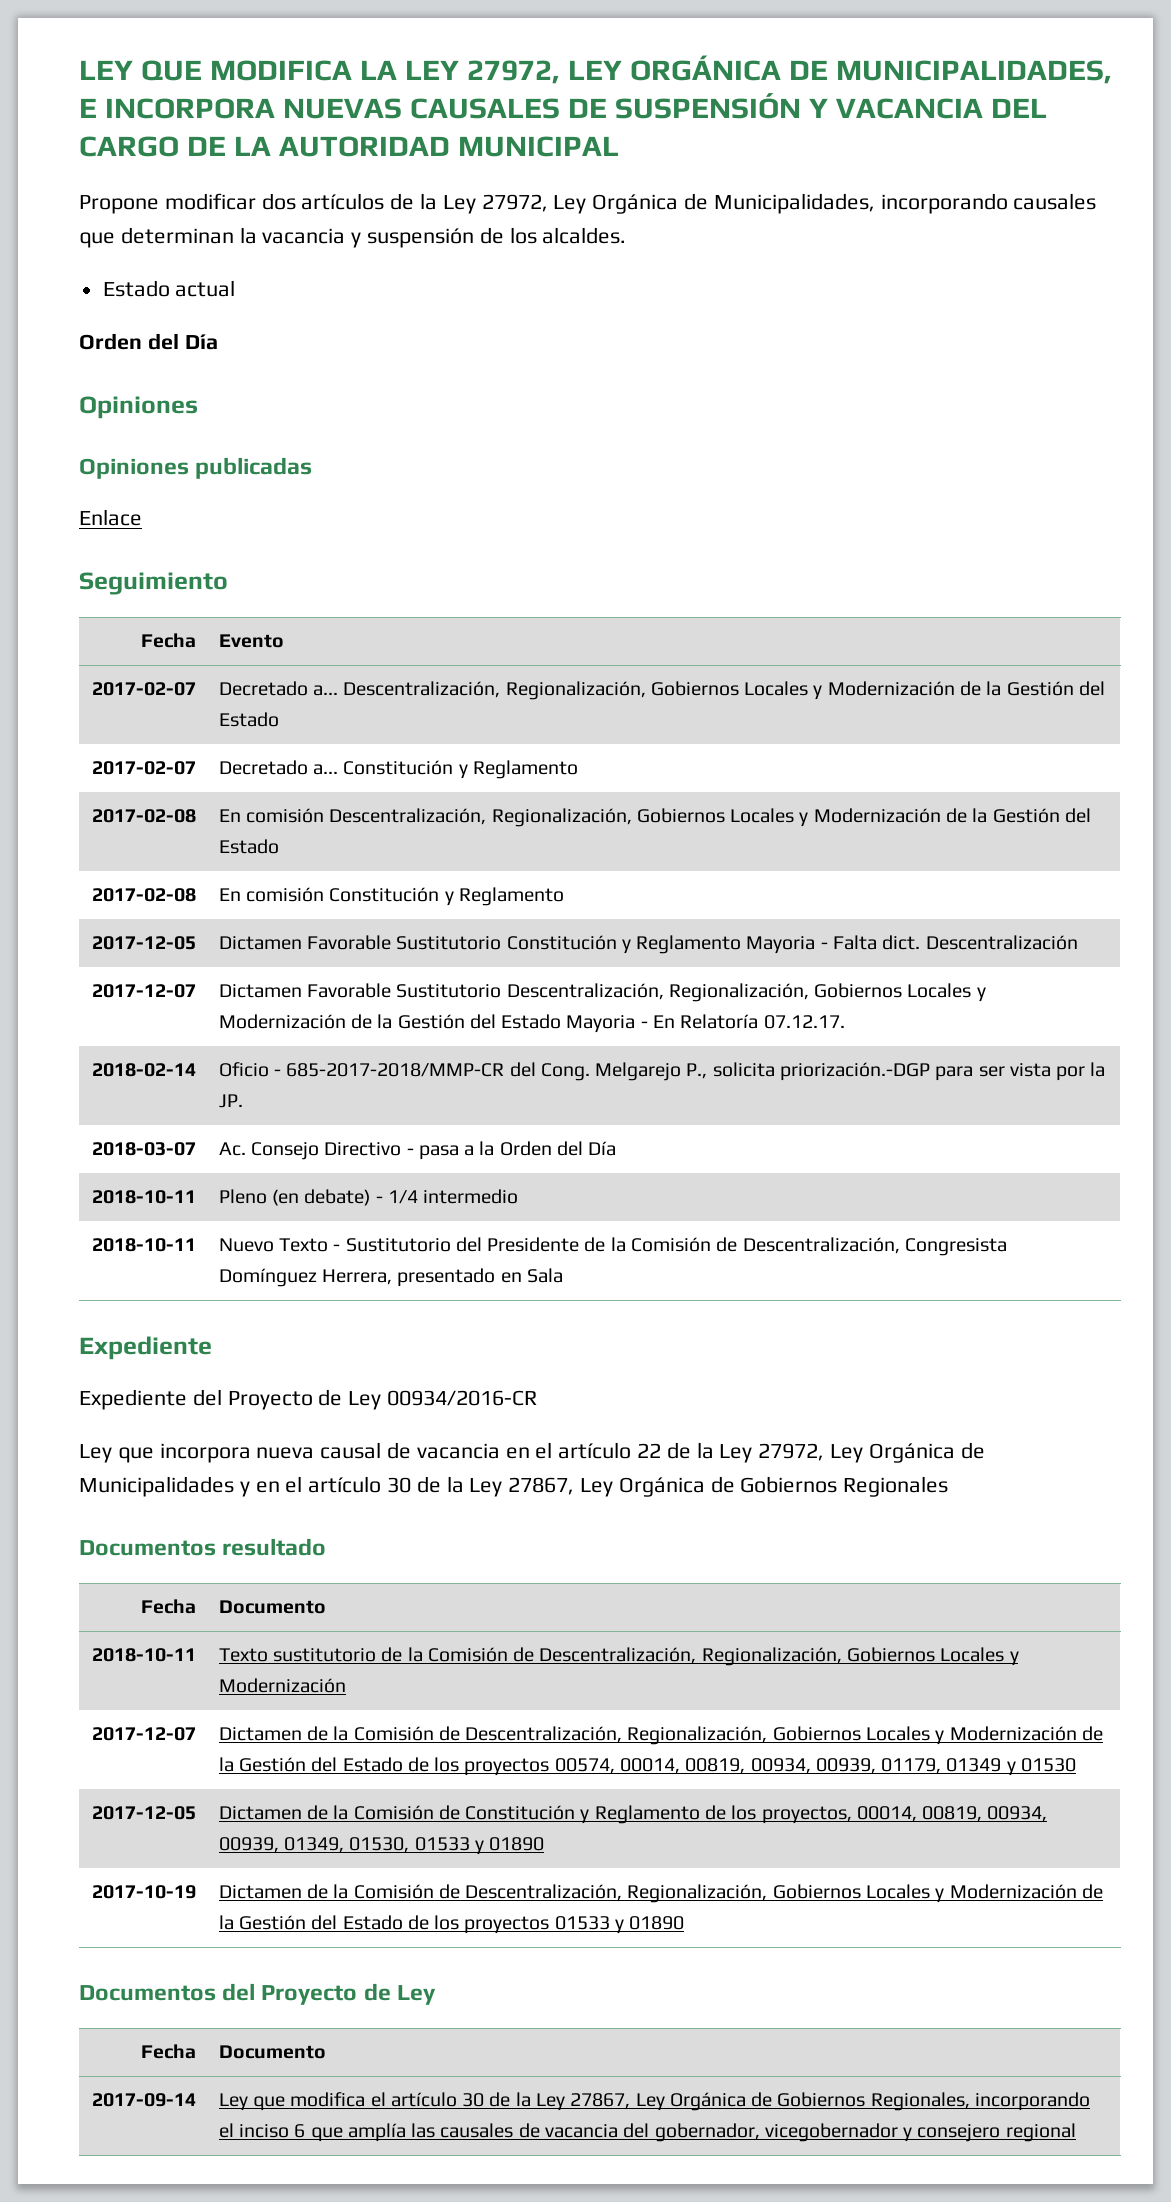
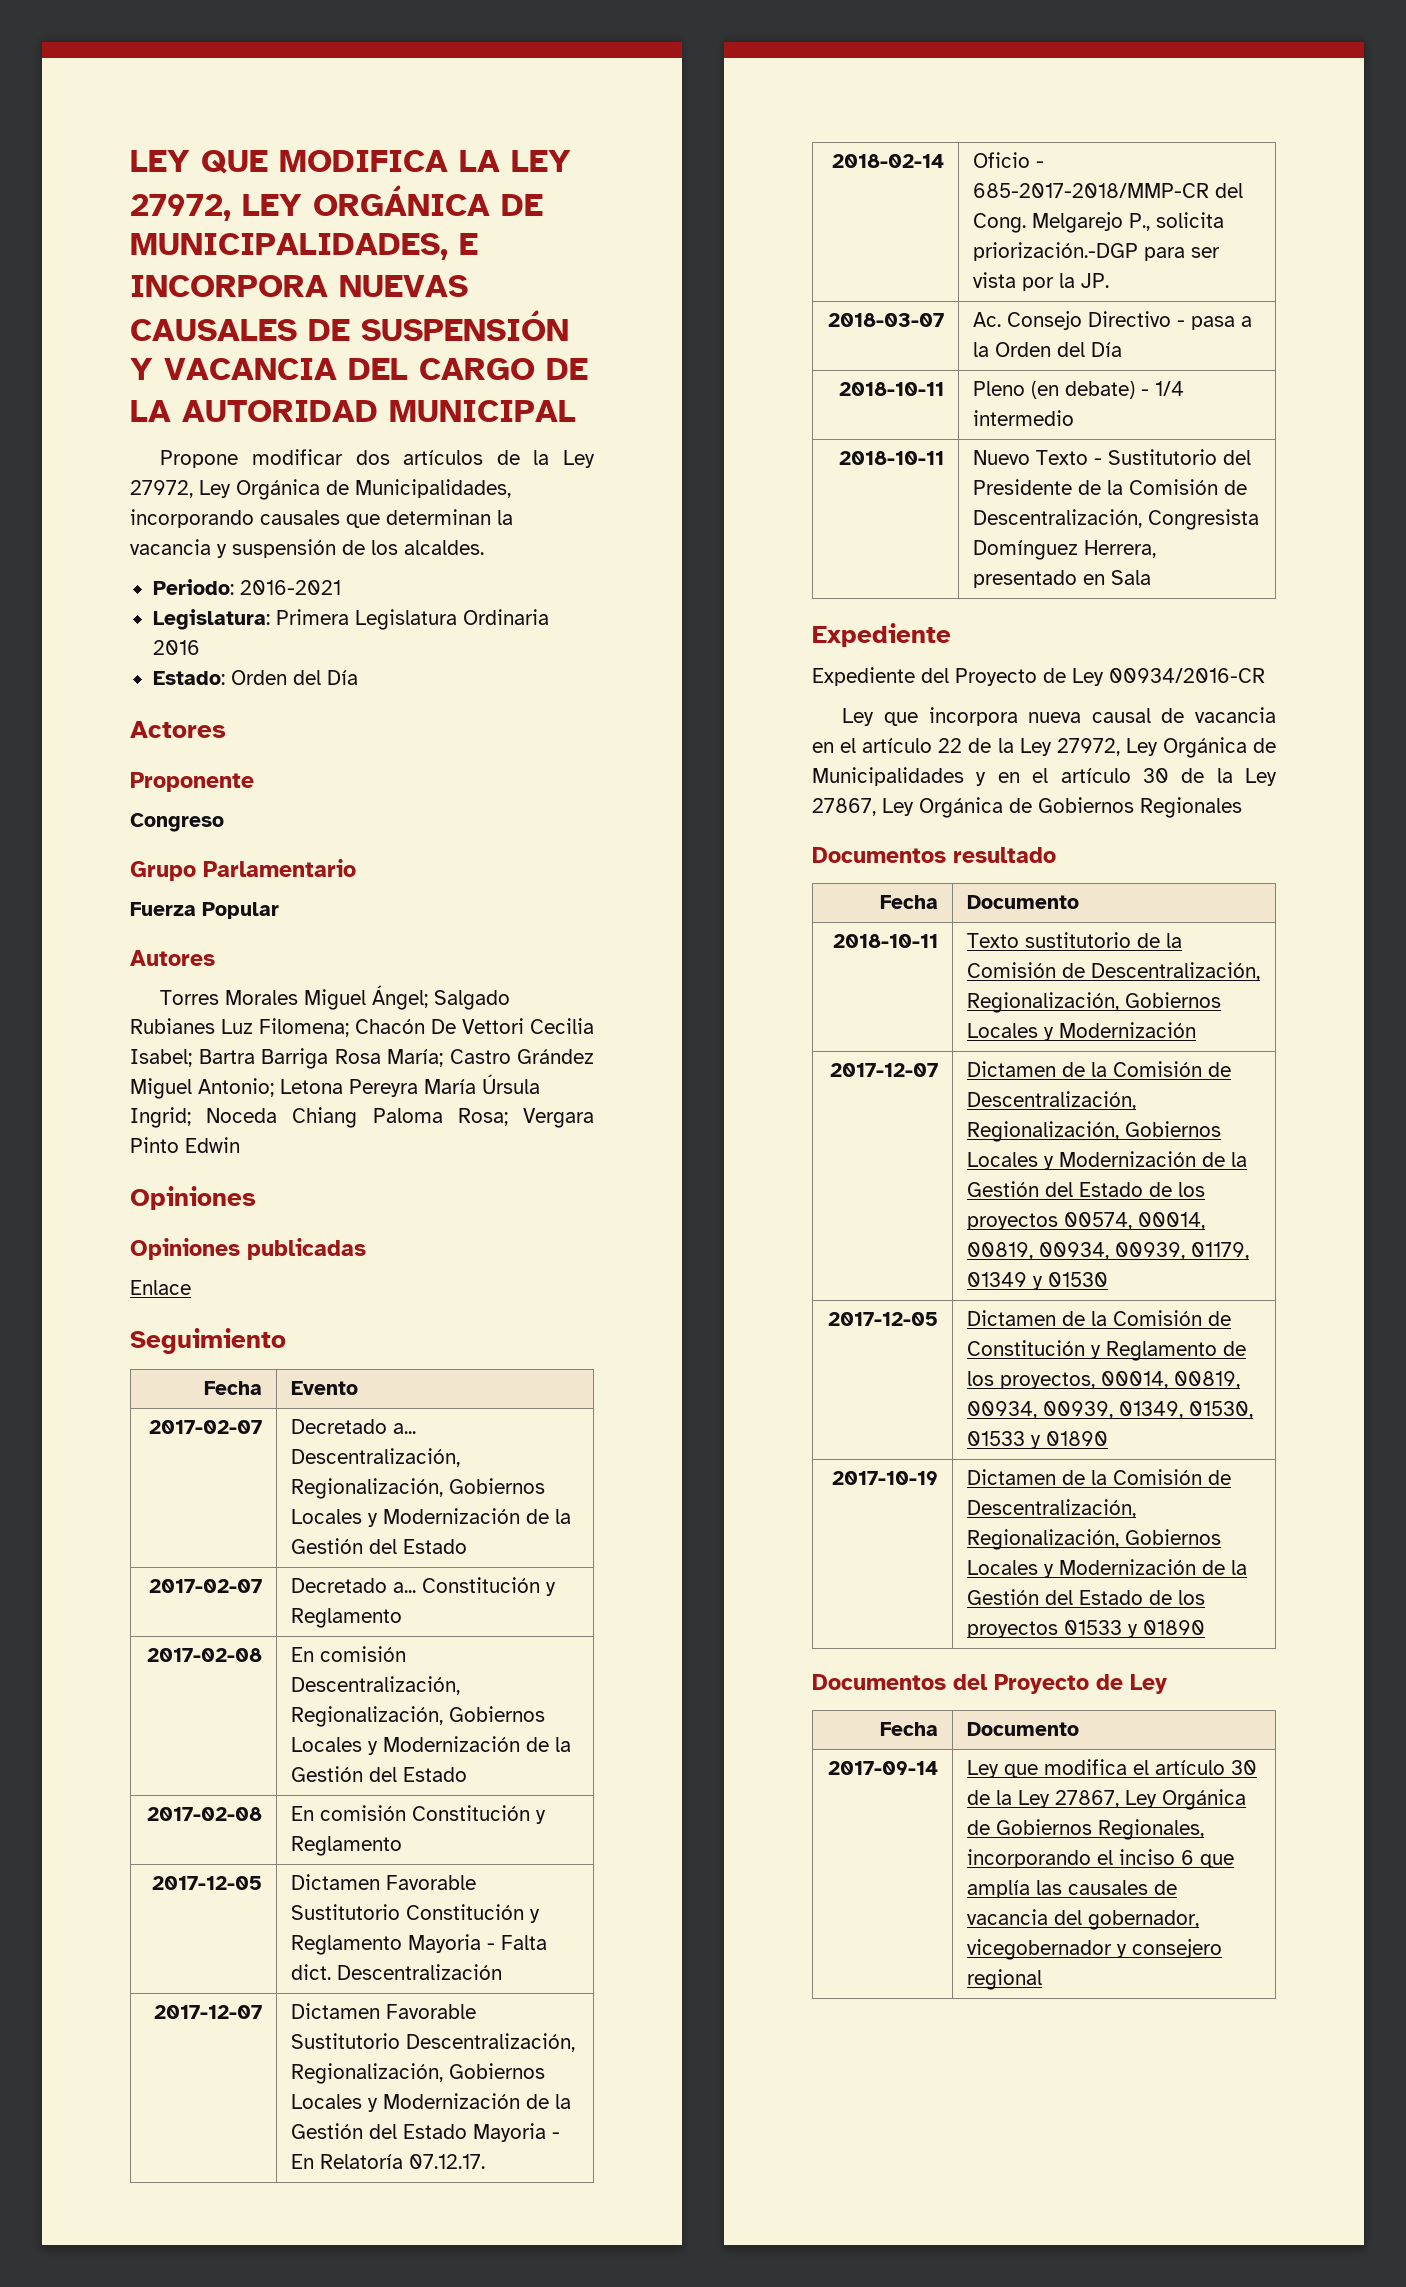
[102,280,236,297] [79,333,218,350] Estado actual // Orden del Día -> [152,579,341,595] [152,609,549,630] [152,640,200,655] [152,670,358,685] [130,721,226,738] [130,772,254,792] [130,813,224,832] [130,859,356,881] [130,902,279,919] [130,950,215,966] [160,985,511,1010] [130,1018,594,1037] [130,1048,594,1069] [130,1074,540,1099] [130,1107,594,1128] [130,1137,240,1153] Periodo: 2016-2021 // Legislatura: Primera Legislatura Ordinaria 2016 // Estado: Orden del Día // Actores // Proponente // Congreso // Grupo Parlamentario // Fuerza Popular // Autores // Torres Morales Miguel Ángel; Salgado Rubianes Luz Filomena; Chacón De Vettori Cecilia Isabel; Bartra Barriga Rosa María; Castro Grández Miguel Antonio; Letona Pereyra María Úrsula Ingrid; Noceda Chiang Paloma Rosa; Vergara Pinto Edwin

